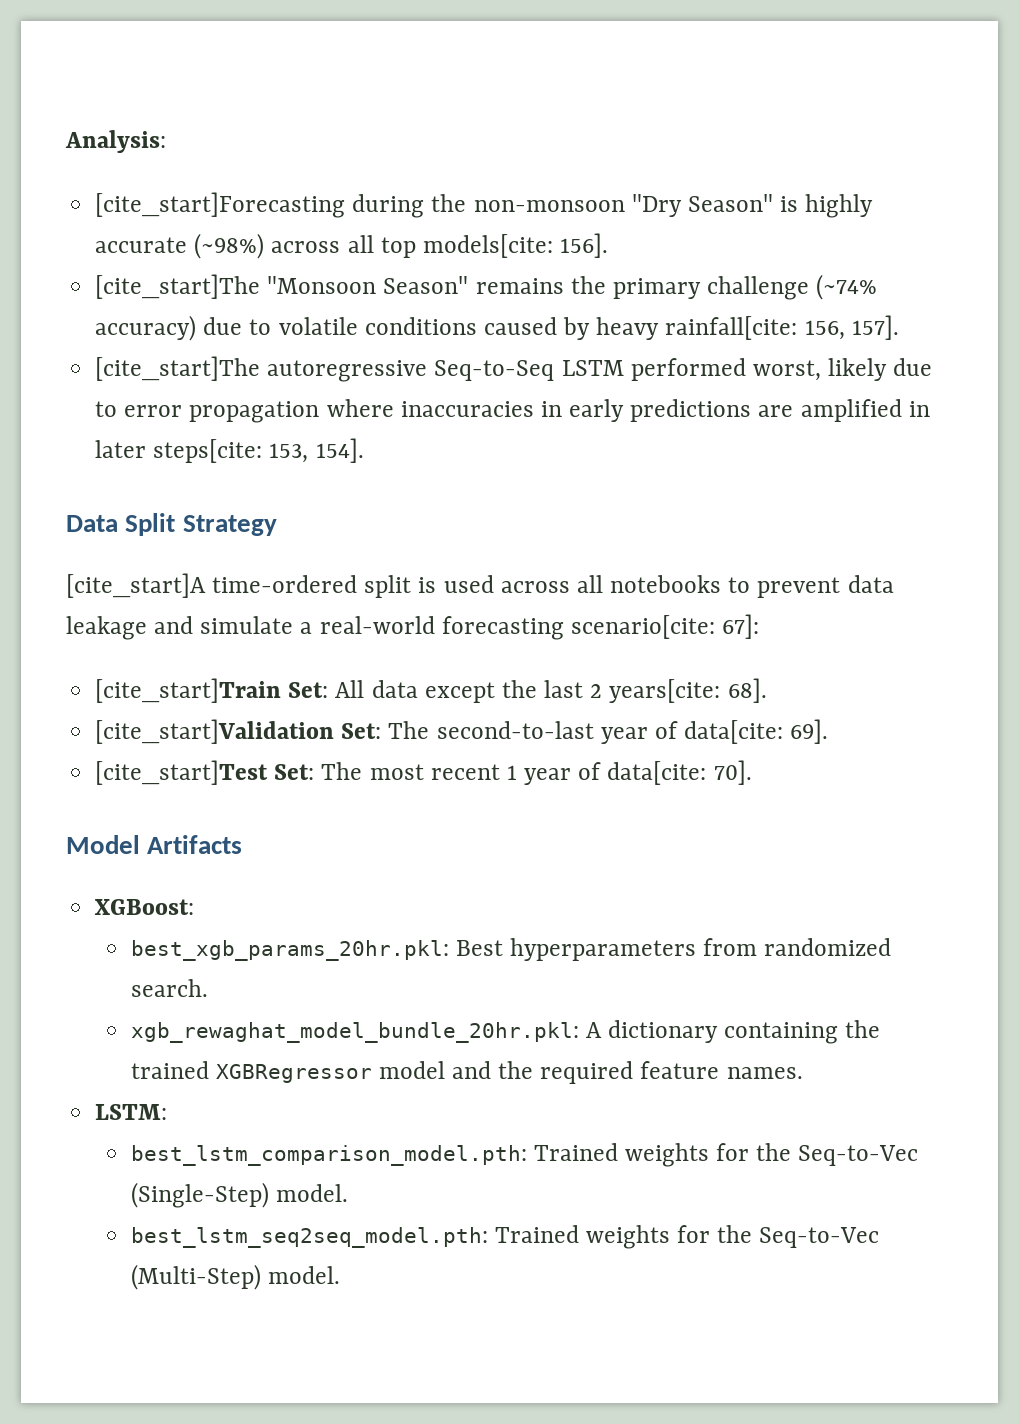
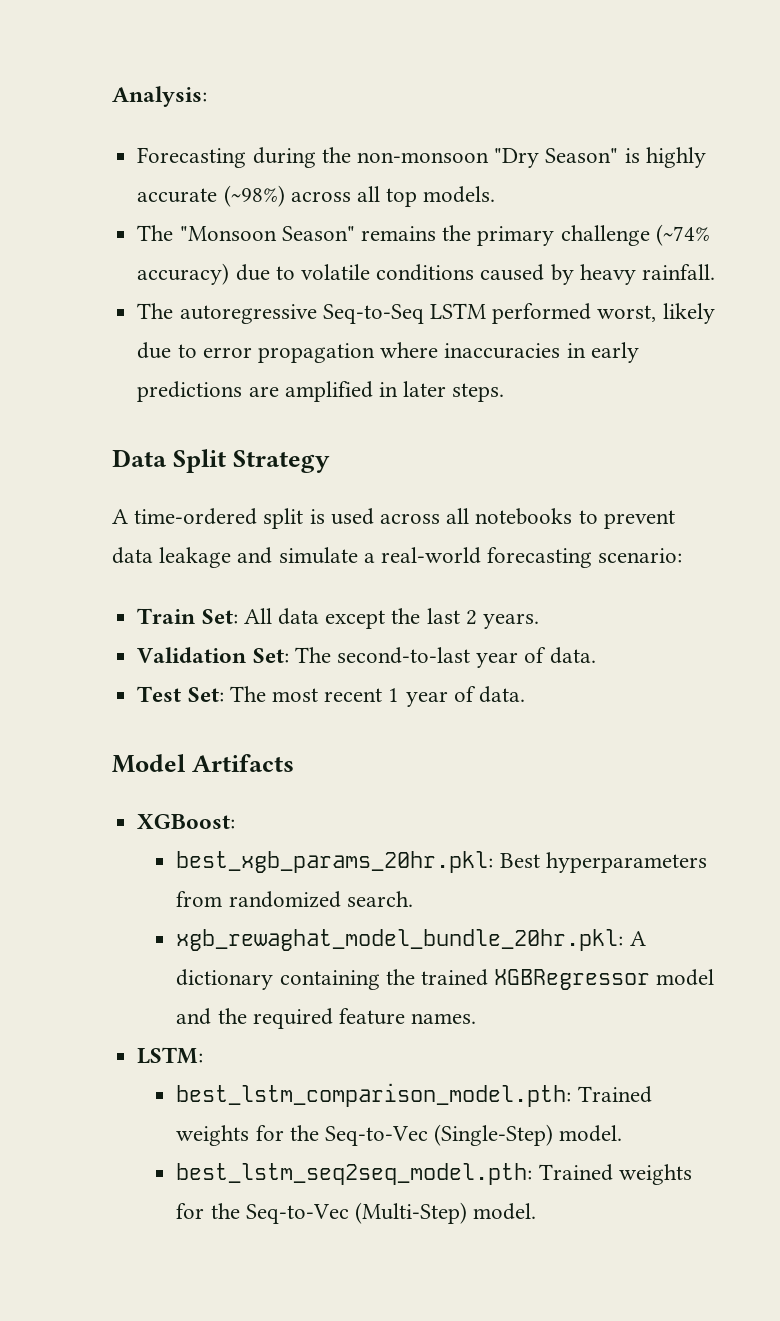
[95,192,346,218] [cite_start]Forecasting -> [137,147,247,168] Forecasting
[422,233,609,258] [95,274,261,299] models[cite: 156]. // [cite_start]The -> [423,186,496,203] [137,225,174,241] models. // The
[665,315,899,340] [95,356,261,381] rainfall[cite: 156, 157]. // [cite_start]The -> [641,264,715,280] [137,303,174,319] rainfall. // The
[153,438,364,463] steps[cite: 153, 154]. -> [452,383,505,402] steps.
[66,573,206,598] [cite_start]A -> [112,509,128,524] A
[570,614,760,639] [95,678,282,703] scenario[cite: 67]: // [cite_start]Train -> [598,548,683,563] [137,608,196,624] scenario: // Train
[609,678,767,703] [95,719,335,744] years[cite: 68]. // [cite_start]Validation -> [482,613,539,629] [137,647,247,663] years. // Validation
[684,719,829,744] [95,760,269,785] data[cite: 69]. // [cite_start]Test -> [549,647,596,664] [137,686,182,702] data. // Test
[607,760,752,785] data[cite: 70]. -> [478,686,525,703] data.

